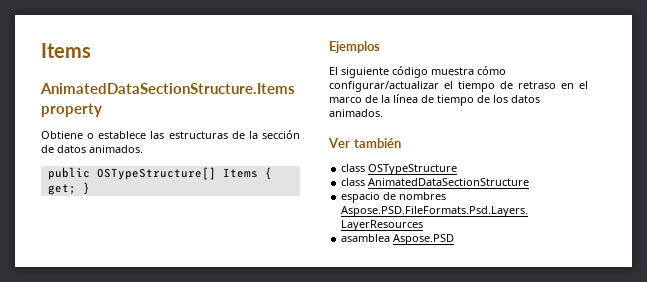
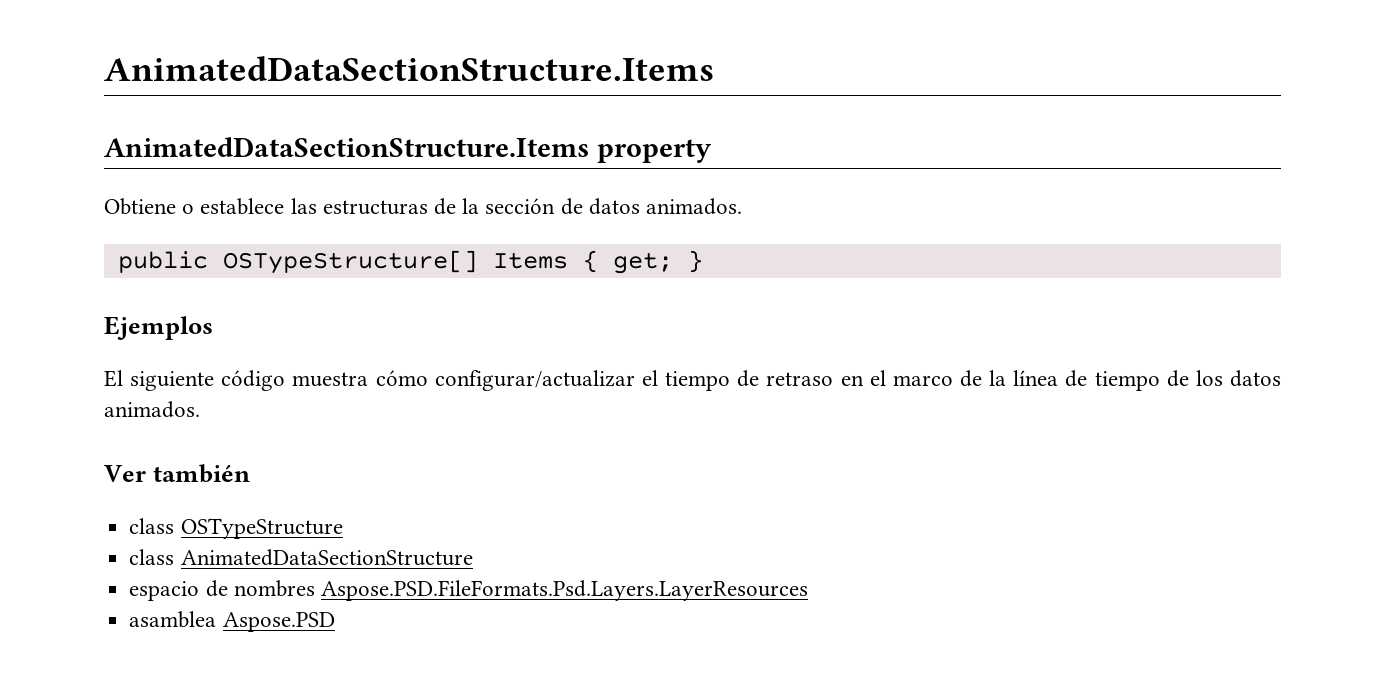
[41,43,91,58] Items -> [104,56,714,81] AnimatedDataSectionStructure.Items

